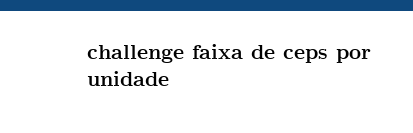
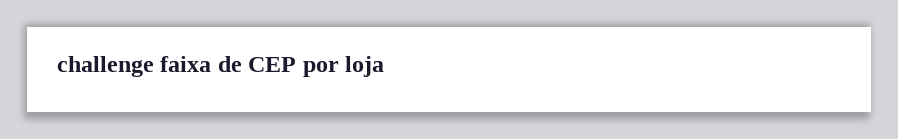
[283,49,371,63] [87,71,169,86] ceps por unidade -> [248,56,385,77] CEP por loja

